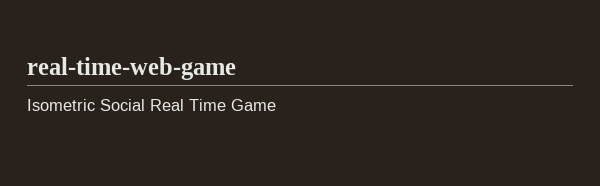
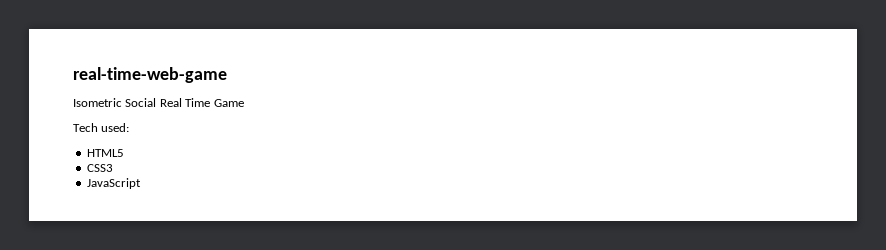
(276, 105) none -> [73,123,130,132] [86,149,124,157] [86,164,113,172] [86,178,141,189] // Tech used: // HTML5 // CSS3 // JavaScript

